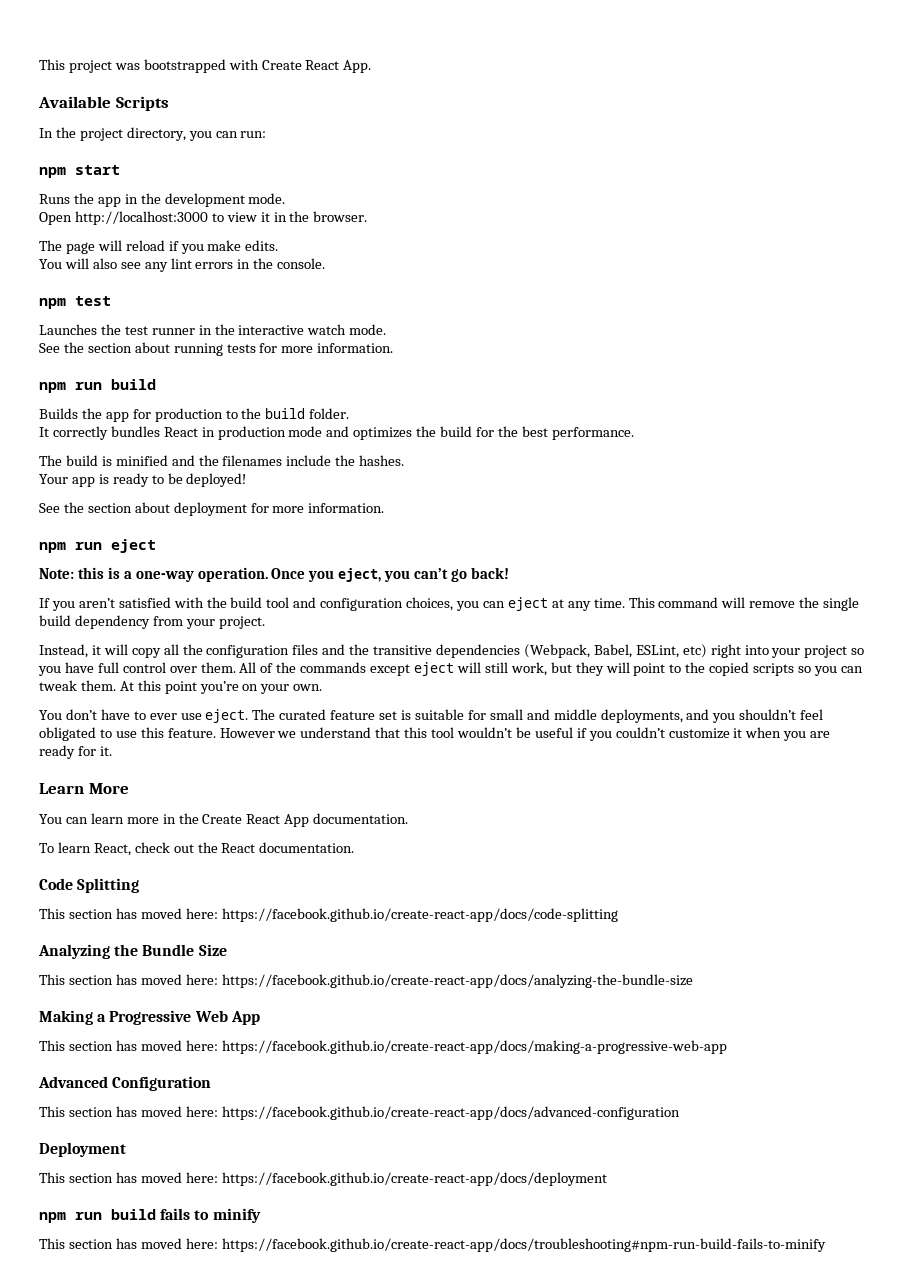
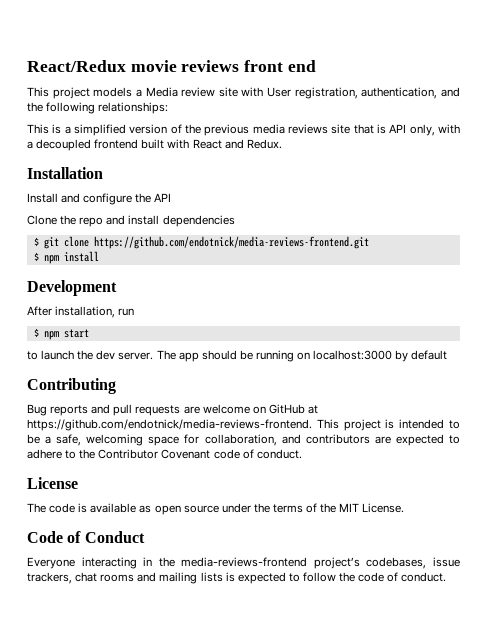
[39,59,372,73] [38,96,169,111] [39,127,267,141] [39,165,120,178] [39,193,286,207] [39,211,368,225] [39,240,279,254] [39,258,326,272] [39,296,111,309] [39,324,387,335] [39,342,394,356] [39,379,156,393] [39,408,350,422] [39,426,634,440] [39,455,405,466] [39,473,247,487] [39,502,385,516] [39,539,156,553] [39,567,509,582] [39,597,860,611] [39,615,265,629] [39,644,865,658] [38,662,863,676] [39,680,323,694] [39,709,824,723] [39,727,831,741] [39,745,112,759] [39,783,129,794] [39,813,409,827] [39,842,355,856] [39,878,140,893] [39,908,618,922] [38,944,227,959] [39,974,693,988] [39,1010,260,1025] [39,1040,727,1054] [38,1076,212,1091] [39,1106,680,1120] [39,1142,126,1157] [39,1172,607,1186] [39,1208,261,1223] [39,1238,826,1252] This project was bootstrapped with Create React App. // Available Scripts // In the project directory, you can run: // npm start // Runs the app in the development mode. // Open http://localhost:3000 to view it in the browser. // The page will reload if you make edits. // You will also see any lint errors in the console. // npm test // Launches the test runner in the interactive watch mode. // See the section about running tests for more information. // npm run build // Builds the app for production to the build folder. // It correctly bundles React in production mode and optimizes the build for the best performance. // The build is minified and the filenames include the hashes. // Your app is ready to be deployed! // See the section about deployment for more information. // npm run eject // Note: this is a one-way operation. Once you eject, you can’t go back! // If you aren’t satisfied with the build tool and configuration choices, you can eject at any time. This command will remove the single build dependency from your project. // Instead, it will copy all the configuration files and the transitive dependencies (Webpack, Babel, ESLint, etc) right into your project so you have full control over them. All of the commands except eject will still work, but they will point to the copied scripts so you can tweak them. At this point you’re on your own. // You don’t have to ever use eject. The curated feature set is suitable for small and middle deployments, and you shouldn’t feel obligated to use this feature. However we understand that this tool wouldn’t be useful if you couldn’t customize it when you are ready for it. // Learn More // You can learn more in the Create React App documentation. // To learn React, check out the React documentation. // Code Splitting // This section has moved here: https://facebook.github.io/create-react-app/docs/code-splitting // Analyzing the Bundle Size // This section has moved here: https://facebook.github.io/create-react-app/docs/analyzing-the-bundle-size // Making a Progressive Web App // This section has moved here: https://facebook.github.io/create-react-app/docs/making-a-progressive-web-app // Advanced Configuration // This section has moved here: https://facebook.github.io/create-react-app/docs/advanced-configuration // Deployment // This section has moved here: https://facebook.github.io/create-react-app/docs/deployment // npm run build fails to minify // This section has moved here: https://facebook.github.io/create-react-app/docs/troubleshooting#npm-run-build-fails-to-minify -> [27,60,316,72] [27,87,460,99] [27,102,169,114] [27,124,460,136] [27,139,282,151] [27,167,103,179] [27,193,172,205] [27,215,235,227] [33,236,369,249] [33,251,99,264] [27,280,117,296] [27,306,135,318] [33,328,89,340] [27,350,448,362] [27,378,116,394] [27,404,318,416] [27,419,461,431] [27,434,460,446] [27,449,302,459] [27,477,78,489] [27,503,405,515] [27,531,145,543] [27,557,460,569] [27,572,447,584] React/Redux movie reviews front end // This project models a Media review site with User registration, authentication, and the following relationships: // This is a simplified version of the previous media reviews site that is API only, with a decoupled frontend built with React and Redux. // Installation // Install and configure the API // Clone the repo and install dependencies // $ git clone https://github.com/endotnick/media-reviews-frontend.git // $ npm install // Development // After installation, run // $ npm start // to launch the dev server. The app should be running on localhost:3000 by default // Contributing // Bug reports and pull requests are welcome on GitHub at https://github.com/endotnick/media-reviews-frontend. This project is intended to be a safe, welcoming space for collaboration, and contributors are expected to adhere to the Contributor Covenant code of conduct. // License // The code is available as open source under the terms of the MIT License. // Code of Conduct // Everyone interacting in the media-reviews-frontend project’s codebases, issue trackers, chat rooms and mailing lists is expected to follow the code of conduct.

